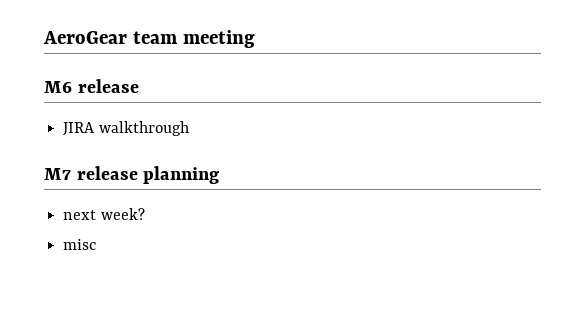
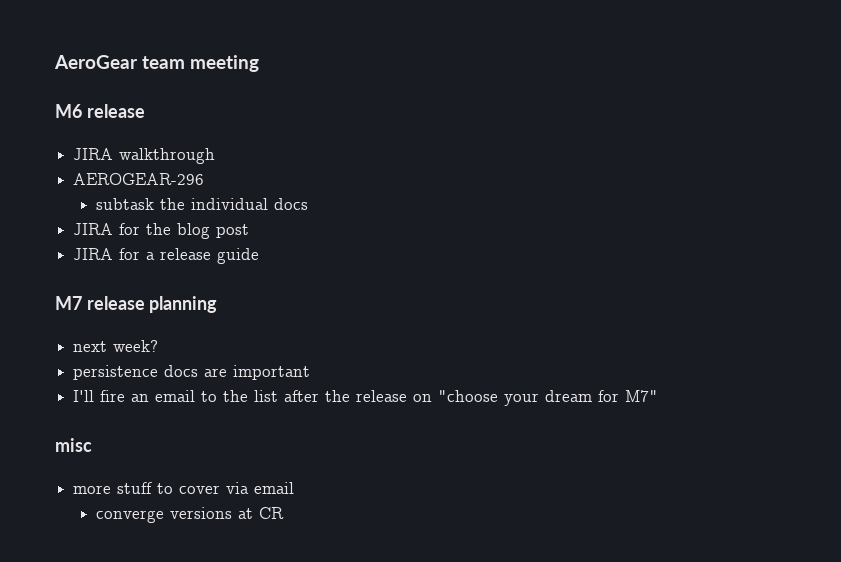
(189, 128) none -> [73,173,205,185] [95,198,308,210] [73,223,250,239] [73,248,260,264] // AEROGEAR-296 // subtask the individual docs // JIRA for the blog post // JIRA for a release guide
[63,239,97,250] misc -> [73,365,311,380] [73,390,659,406] [55,438,92,452] [73,482,295,494] [95,507,284,523] persistence docs are important // I'll fire an email to the list after the release on "choose your dream for M7" // misc // more stuff to cover via email // converge versions at CR

